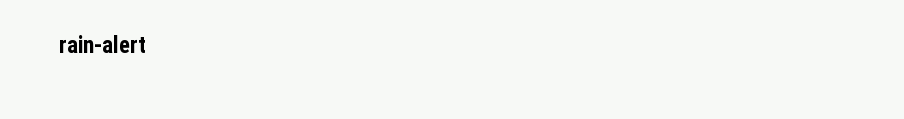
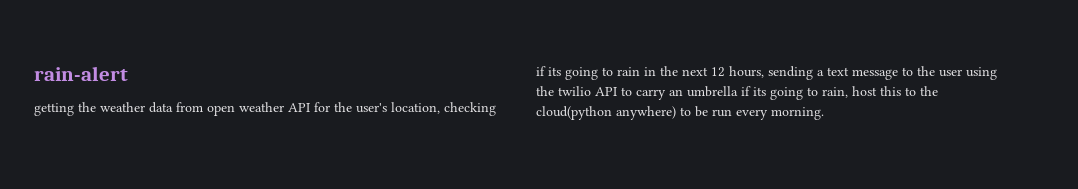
(146, 44) none -> [34,102,496,116] [536,66,997,80] [536,86,938,100] [536,106,824,120] // getting the weather data from open weather API for the user's location, checking if its going to rain in the next 12 hours, sending a text message to the user using the twilio API to carry an umbrella if its going to rain, host this to the cloud(python anywhere) to be run every morning.

